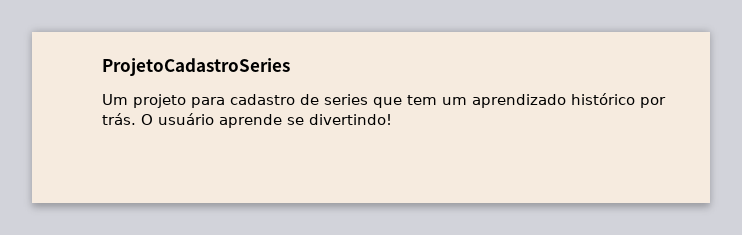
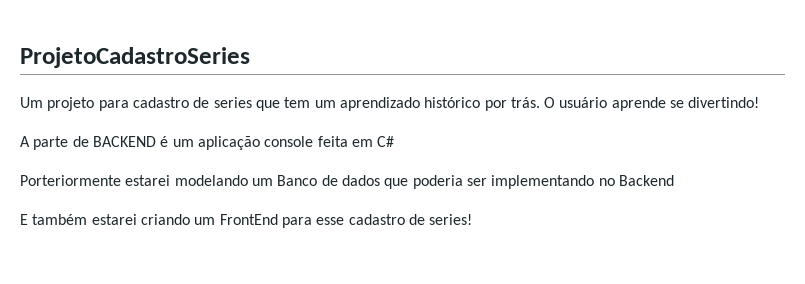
(392, 119) none -> [20,136,395,150] [20,175,674,189] [20,214,473,228] // A parte de BACKEND é um aplicação console feita em C# // Porteriormente estarei modelando um Banco de dados que poderia ser implementando no Backend // E também estarei criando um FrontEnd para esse cadastro de series!

